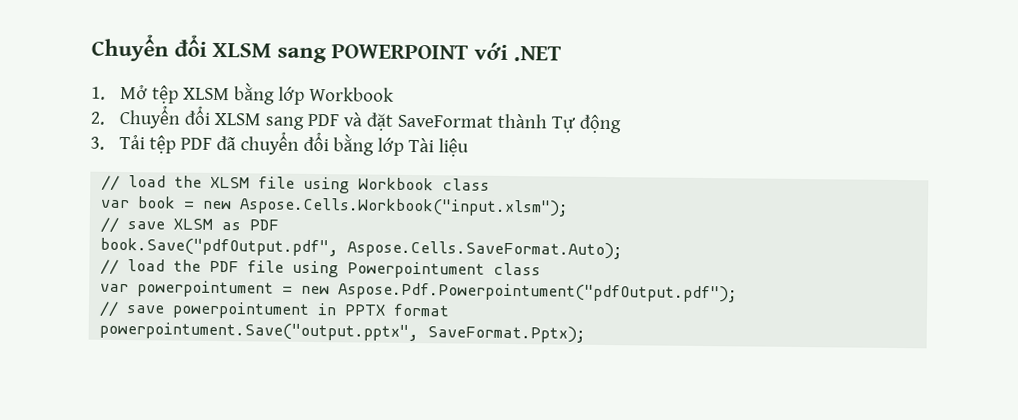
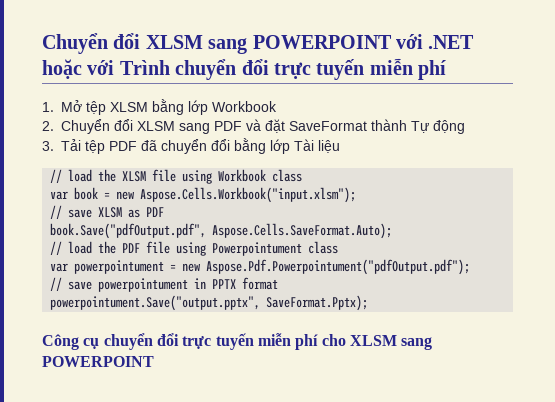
(563, 54) none -> [42,58,447,80] hoặc với Trình chuyển đổi trực tuyến miễn phí
(587, 334) none -> [42,333,433,350] [42,356,154,367] // Công cụ chuyển đổi trực tuyến miễn phí cho XLSM sang POWERPOINT

